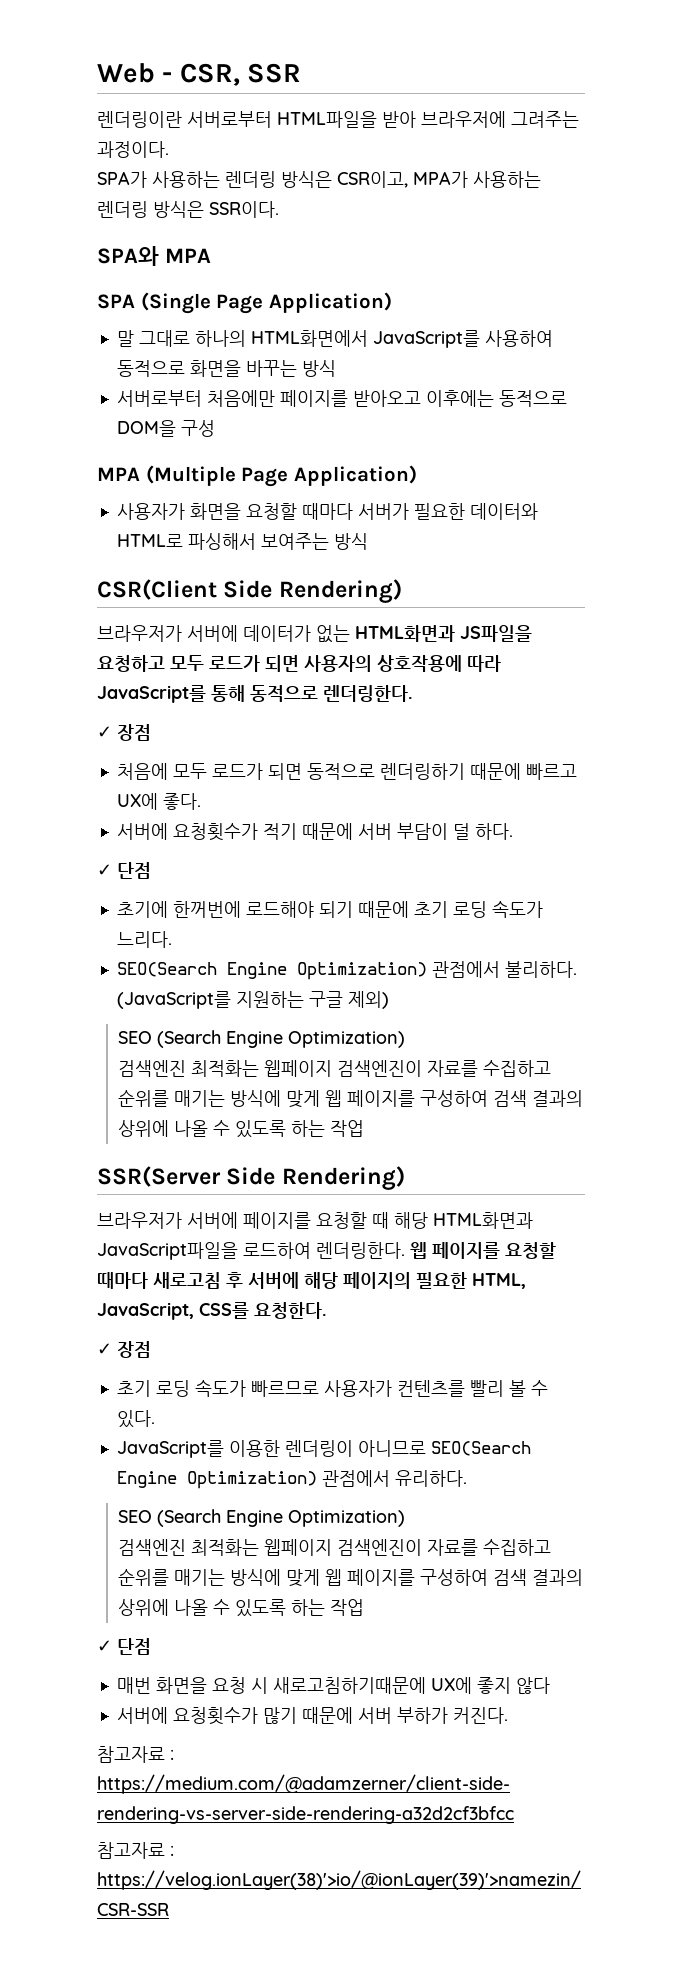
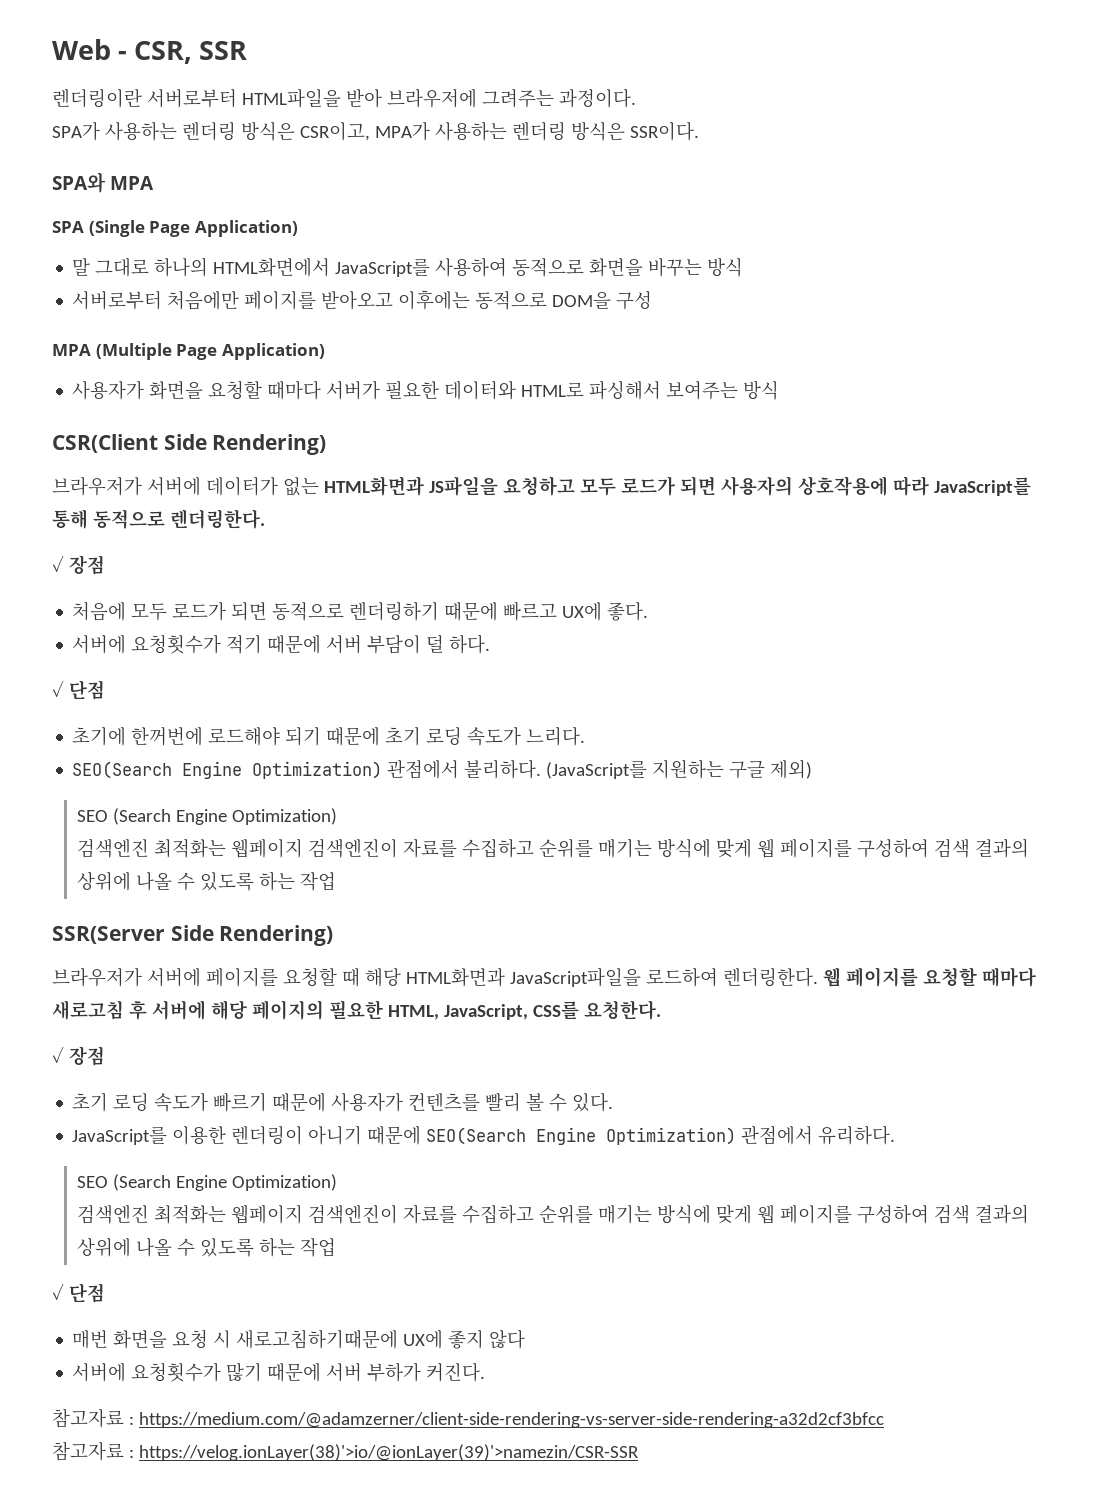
[250,1380,319,1397] 빠르므로 -> [213,1092,327,1112] 빠르기 때문에
[357,1440,426,1457] 아니므로 -> [308,1126,422,1145] 아니기 때문에

